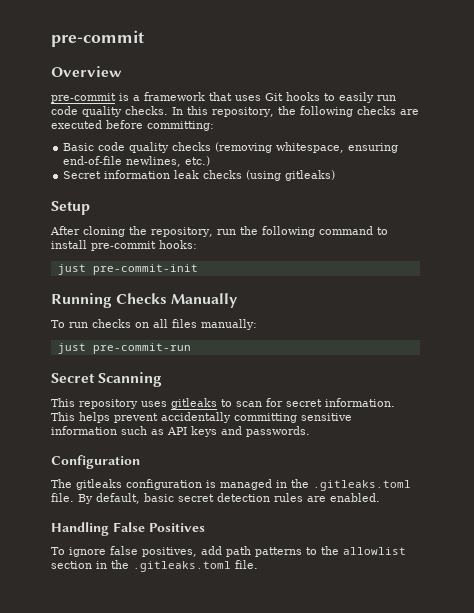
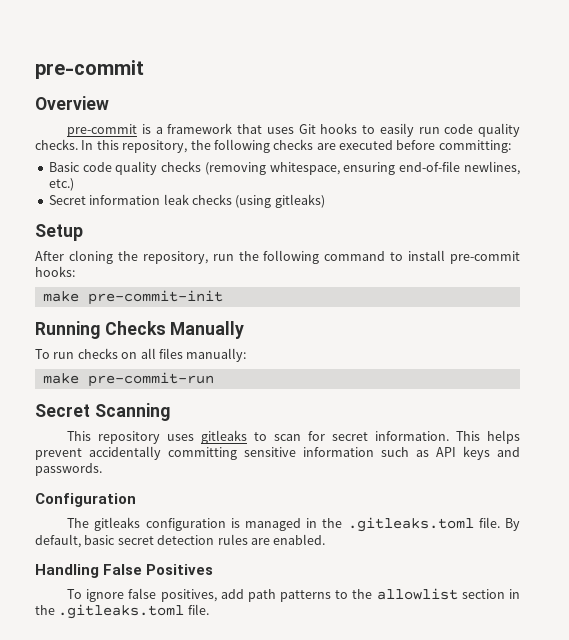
[57,264,86,275] just -> [42,291,79,302] make
[57,343,86,354] just -> [42,373,79,384] make

